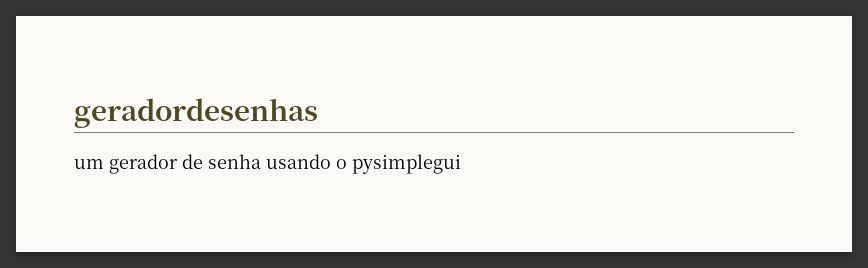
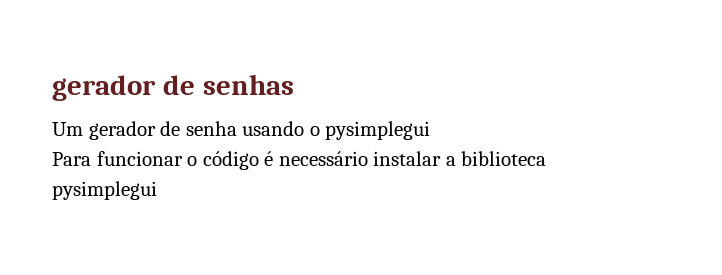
[74,98,318,128] [74,159,104,169] geradordesenhas // um -> [52,74,294,101] [52,122,83,136] gerador de senhas // Um
(461, 164) none -> [52,151,547,170] [52,181,157,200] // Para funcionar o código é necessário instalar a biblioteca pysimplegui

